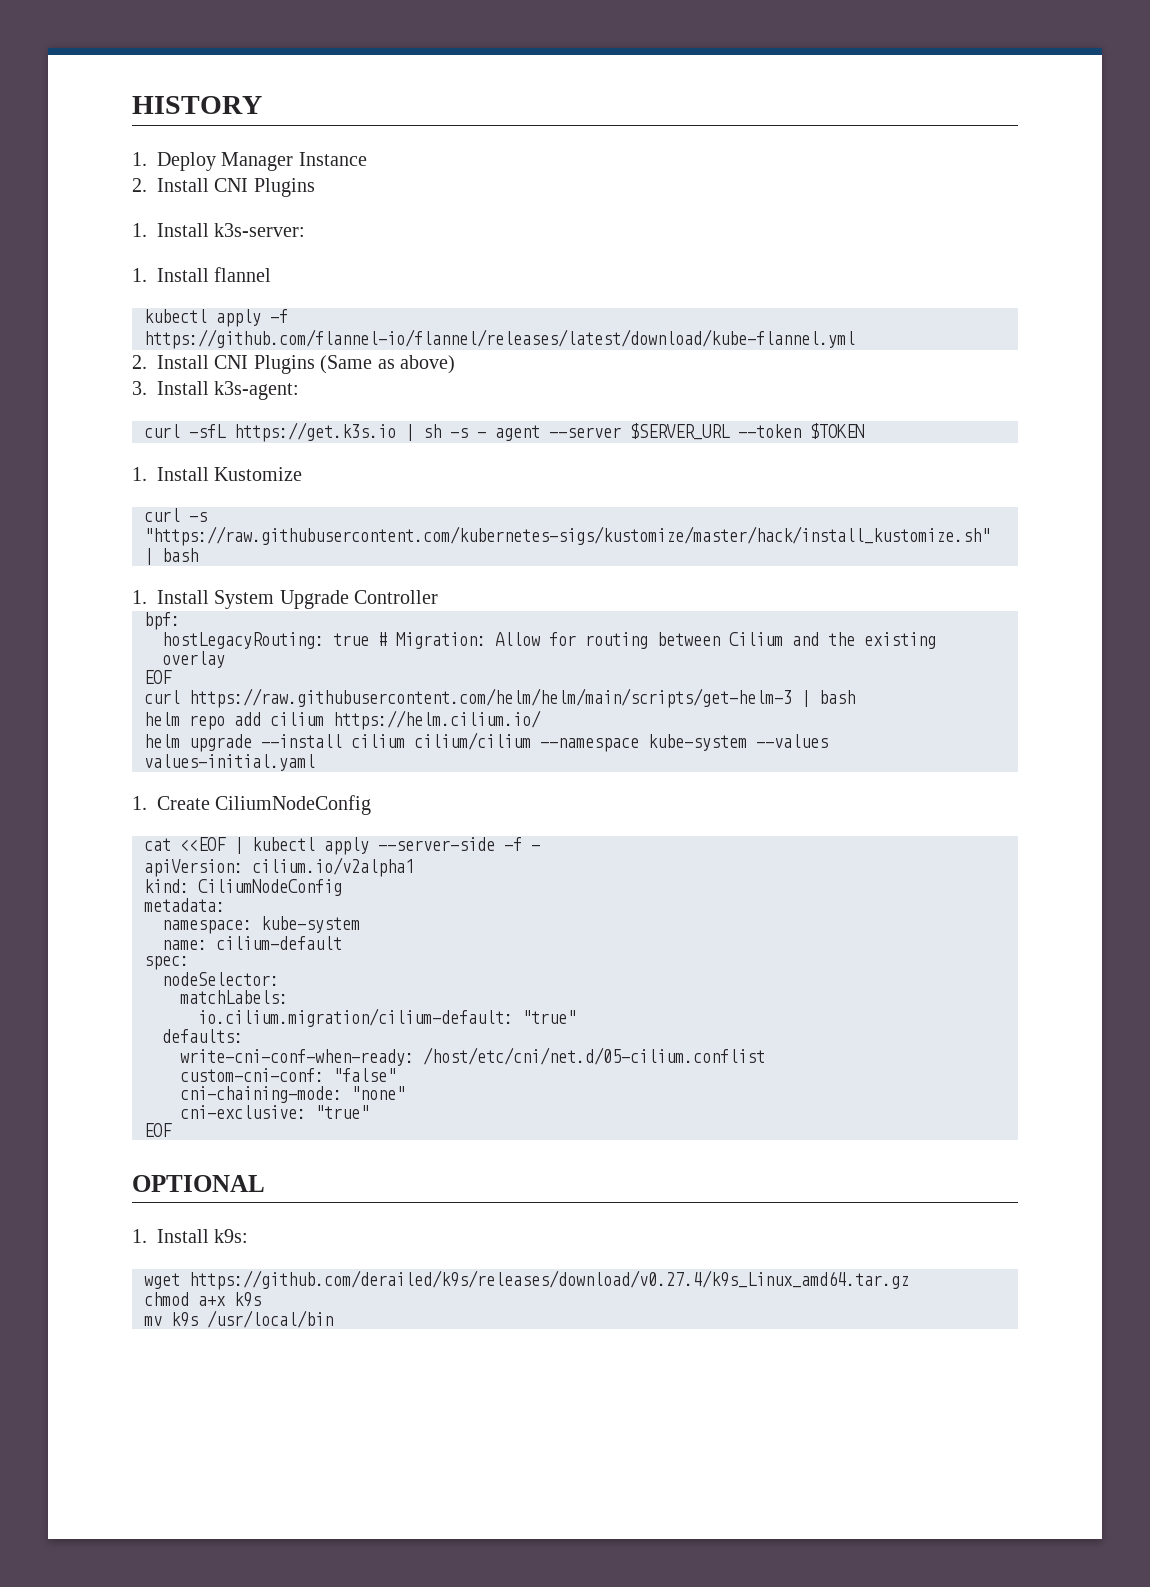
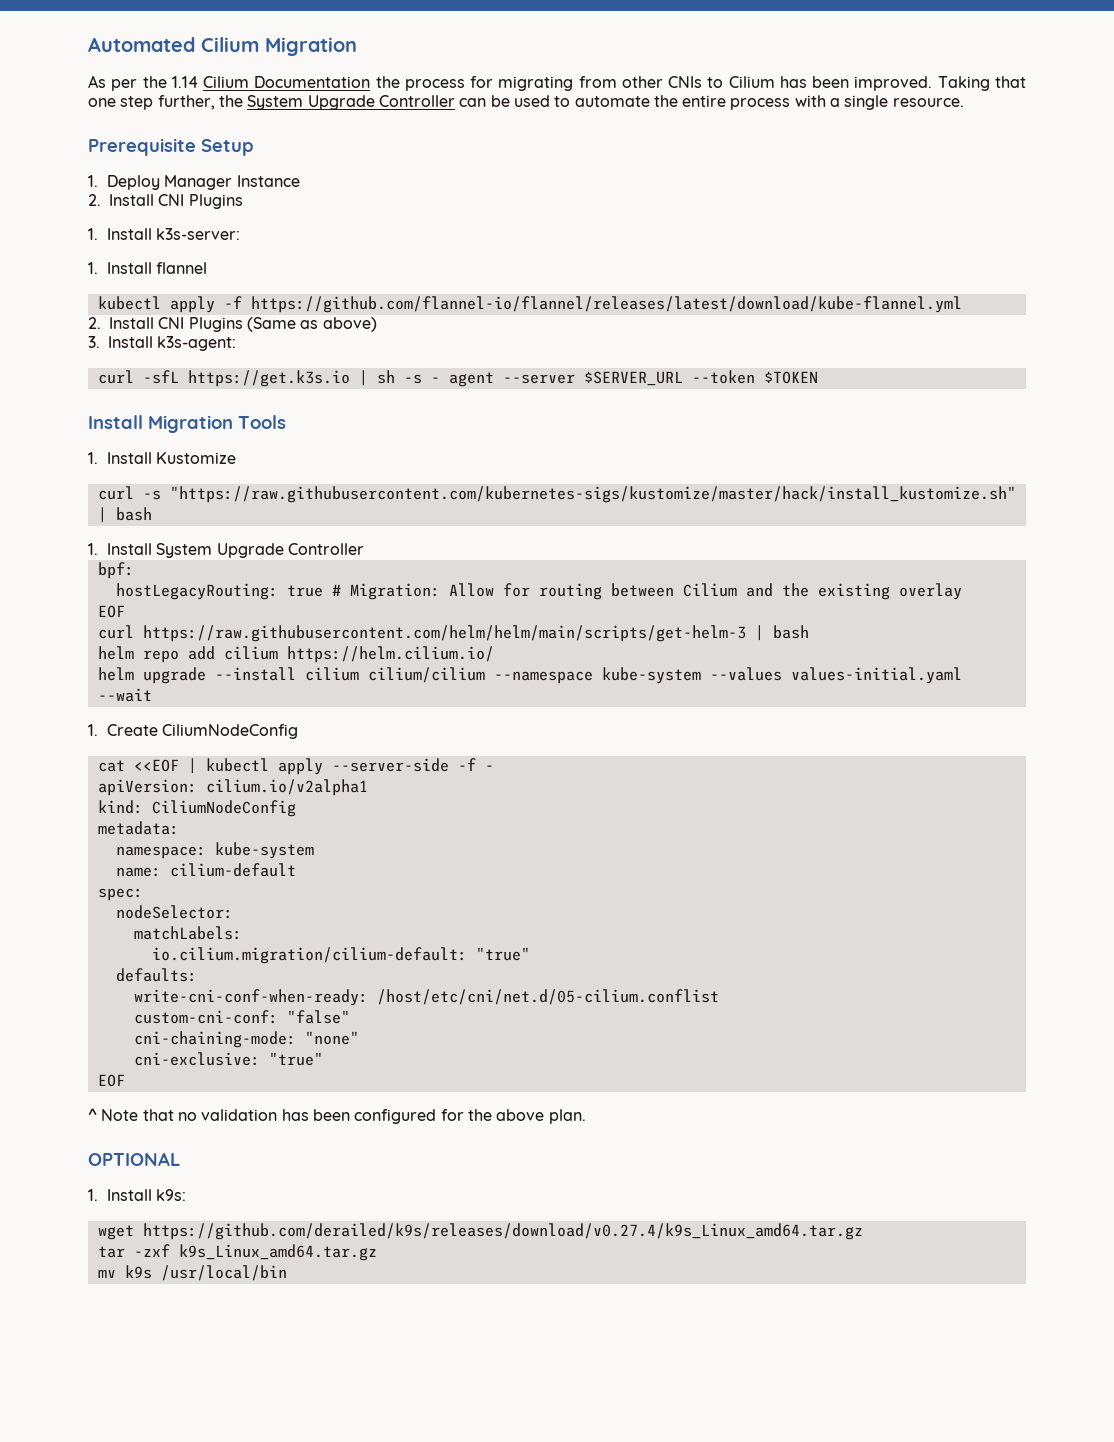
[132,96,262,114] HISTORY -> [88,37,357,56] [88,75,1027,91] [88,95,964,110] [88,138,254,156] Automated Cilium Migration // As per the 1.14 Cilium Documentation the process for migrating from other CNIs to Cilium has been improved. Taking that one step further, the System Upgrade Controller can be used to automate the entire process with a single resource. // Prerequisite Setup
(864, 431) none -> [88,415,286,433] // Install Migration Tools
(315, 762) none -> [97,688,152,702] --wait
(172, 1130) none -> [88,1108,586,1124] // ^ Note that no validation has been configured for the above plan.
[144,1292,261,1307] chmod a+x k9s -> [97,1244,377,1261] tar -zxf k9s_Linux_amd64.tar.gz

